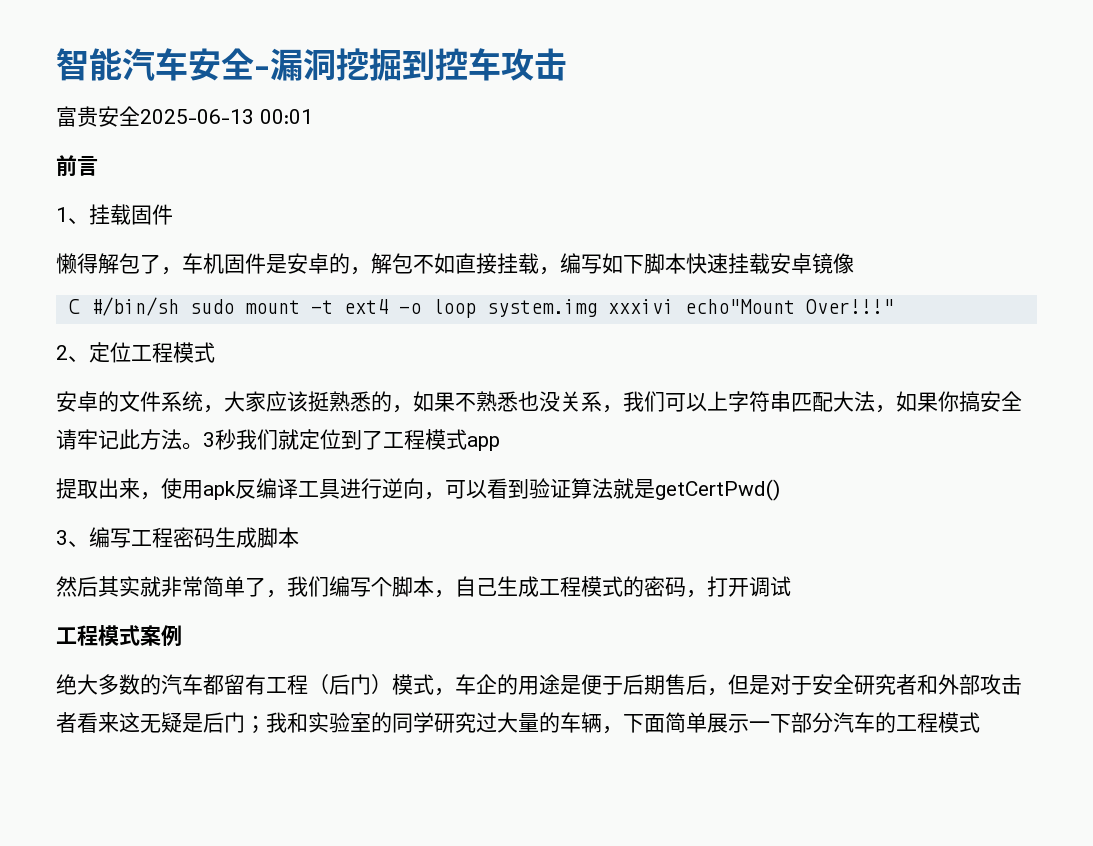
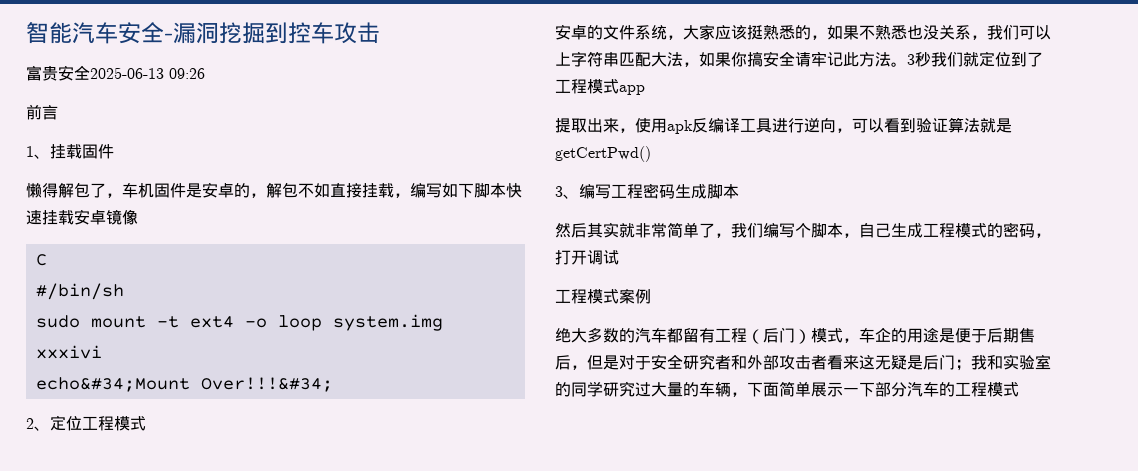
[260,109,313,124] 00:01 -> [169,68,205,79] 09:26
(80, 306) none -> (47, 260) //
(179, 306) none -> (124, 291) //
[684,299,894,314] echo"Mount Over!!!" -> [35,377,333,392] // echo&#34;Mount Over!!!&#34;

